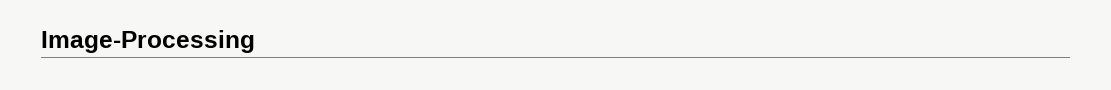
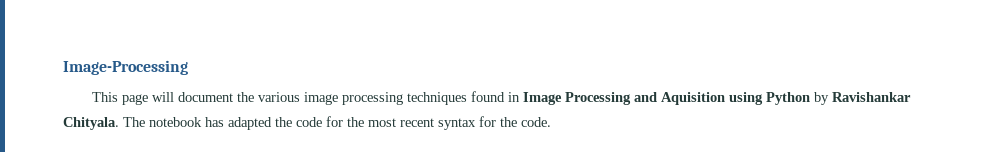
(255, 41) none -> [92,91,912,105] [63,116,551,130] // This page will document the various image processing techniques found in Image Processing and Aquisition using Python by Ravishankar Chityala. The notebook has adapted the code for the most recent syntax for the code.

